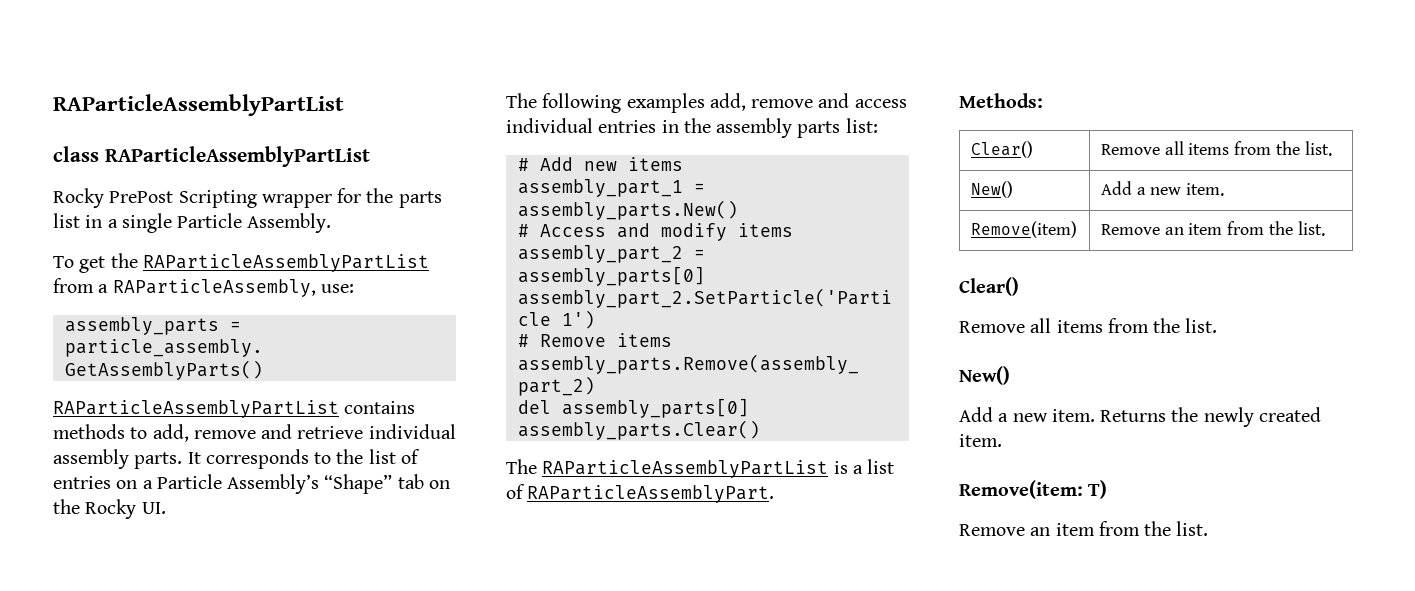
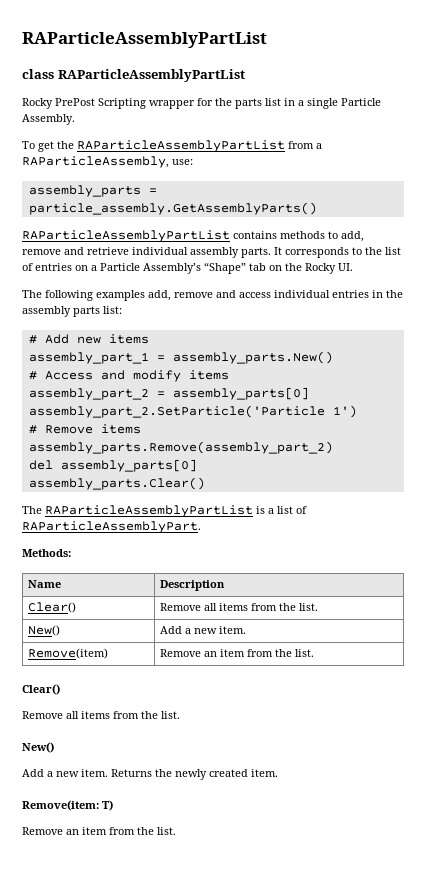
(1043, 100) none -> [28,580,62,588] [160,580,226,591] // Name | Description

